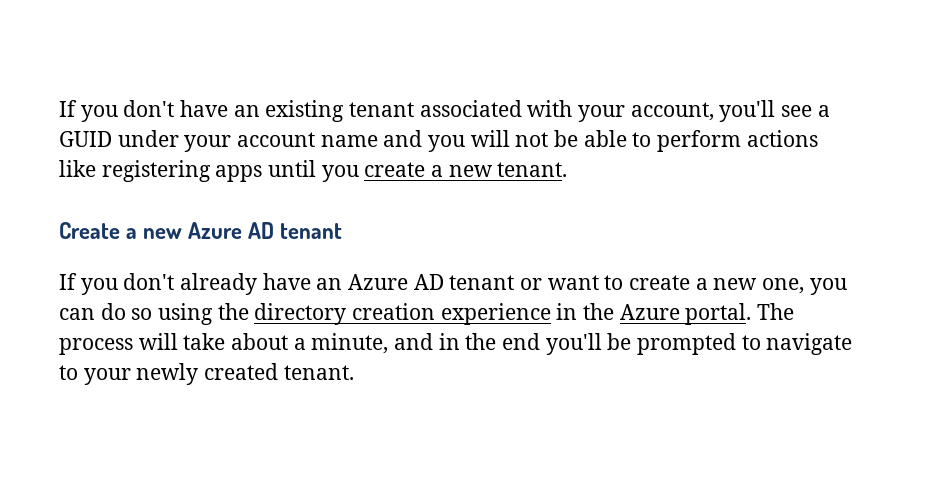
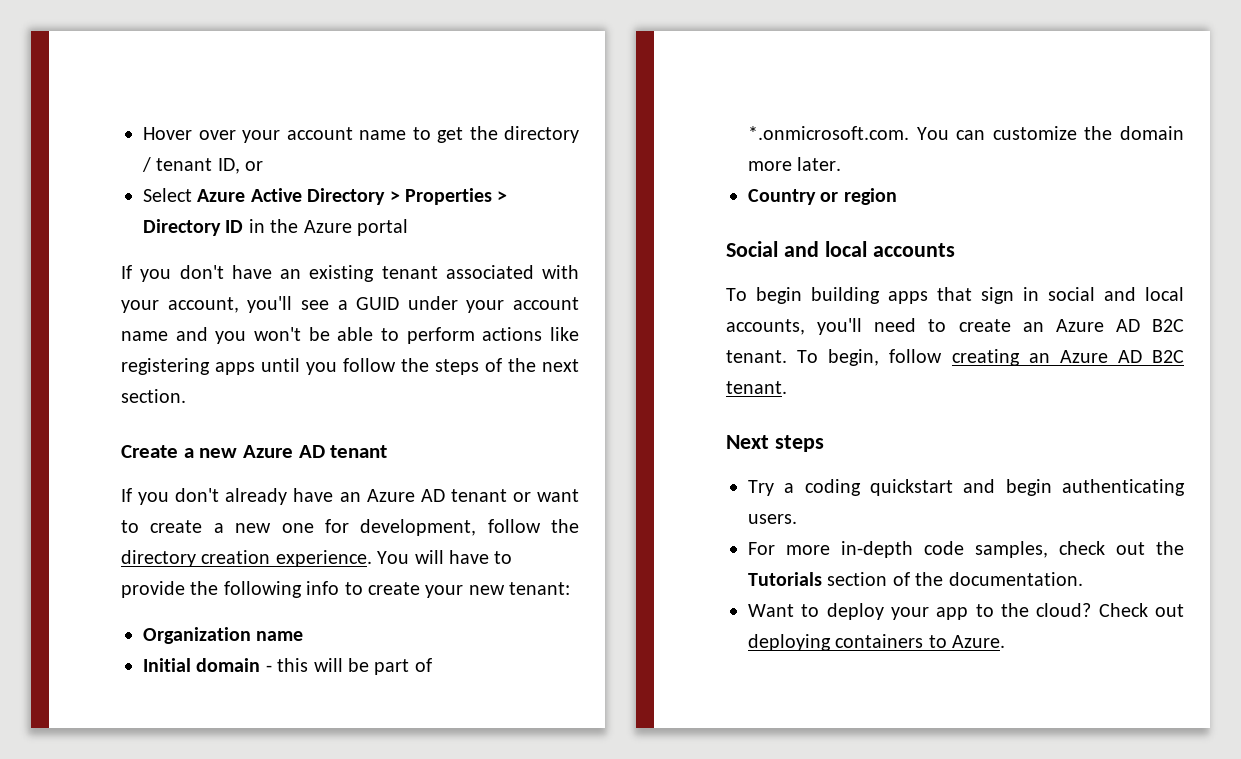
(59, 108) none -> [143,126,579,143] [142,157,264,174] [143,188,508,205] [143,219,408,236] Hover over your account name to get the directory / tenant ID, or // Select Azure Active Directory > Properties > Directory ID in the Azure portal //
[470,130,549,147] will not -> [253,327,301,341] won't
[364,162,568,177] create a new tenant. -> [343,358,579,375] [121,389,186,403] follow the steps of the next section.
[762,278,847,295] [59,303,795,325] [59,333,853,355] [59,363,354,385] one, you can do so using the directory creation experience in the Azure portal. The process will take about a minute, and in the end you'll be prompted to navigate to your newly created tenant. -> [281,519,579,536] [121,550,513,567] [121,581,571,598] [143,627,304,644] [143,658,432,675] [748,126,1184,140] [748,157,842,171] [748,188,897,205] [726,241,955,257] [726,287,1184,304] [726,318,1184,335] [726,349,1184,366] [726,381,787,394] [726,435,824,452] [748,479,1185,496] [748,514,797,524] [748,541,1184,558] [748,572,1083,586] [748,603,1184,620] [748,634,1006,651] one for development, follow the directory creation experience. You will have to provide the following info to create your new tenant: // Organization name // Initial domain - this will be part of *.onmicrosoft.com. You can customize the domain more later. // Country or region // Social and local accounts // To begin building apps that sign in social and local accounts, you'll need to create an Azure AD B2C tenant. To begin, follow creating an Azure AD B2C tenant. // Next steps // Try a coding quickstart and begin authenticating users. // For more in-depth code samples, check out the Tutorials section of the documentation. // Want to deploy your app to the cloud? Check out deploying containers to Azure.

